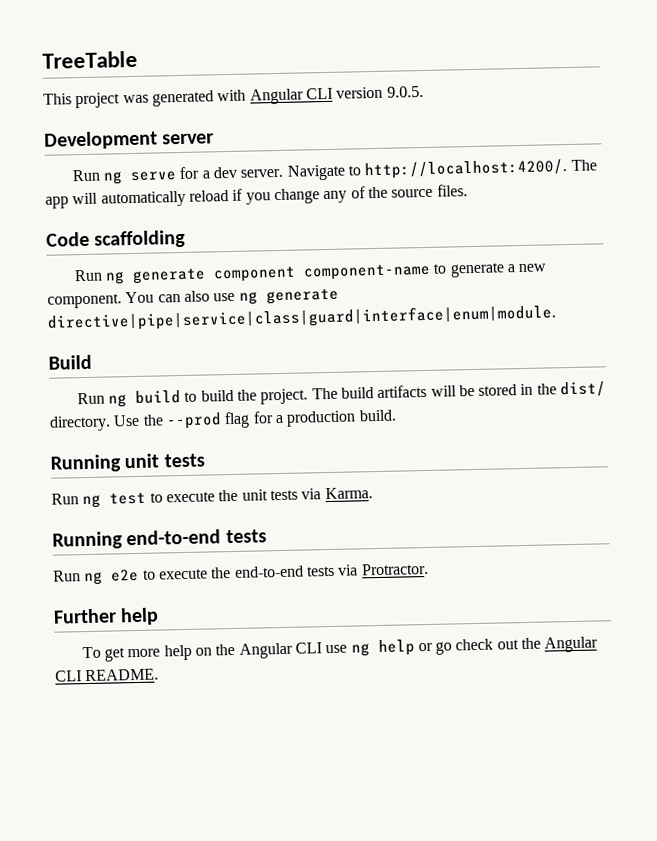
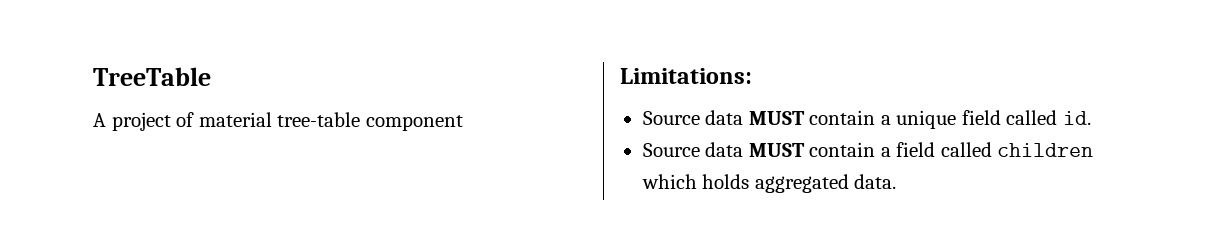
[43,85,424,109] [44,130,215,150] [71,159,597,185] [45,184,468,209] [46,229,187,249] [73,262,547,285] [47,288,339,309] [47,304,557,332] [48,354,92,370] [76,381,607,408] [49,409,397,432] [50,453,205,473] [51,487,373,509] [52,529,267,550] [53,562,429,586] [53,607,160,626] [81,636,599,662] [55,668,160,682] This project was generated with Angular CLI version 9.0.5. // Development server // Run ng serve for a dev server. Navigate to http://localhost:4200/. The app will automatically reload if you change any of the source files. // Code scaffolding // Run ng generate component component-name to generate a new component. You can also use ng generate directive|pipe|service|class|guard|interface|enum|module. // Build // Run ng build to build the project. The build artifacts will be stored in the dist/ directory. Use the --prod flag for a production build. // Running unit tests // Run ng test to execute the unit tests via Karma. // Running end-to-end tests // Run ng e2e to execute the end-to-end tests via Protractor. // Further help // To get more help on the Angular CLI use ng help or go check out the Angular CLI README. -> [93,112,463,131] [620,68,752,84] [642,110,1091,129] [642,142,1094,157] [641,174,897,193] A project of material tree-table component // Limitations: // Source data MUST contain a unique field called id. // Source data MUST contain a field called children which holds aggregated data.

